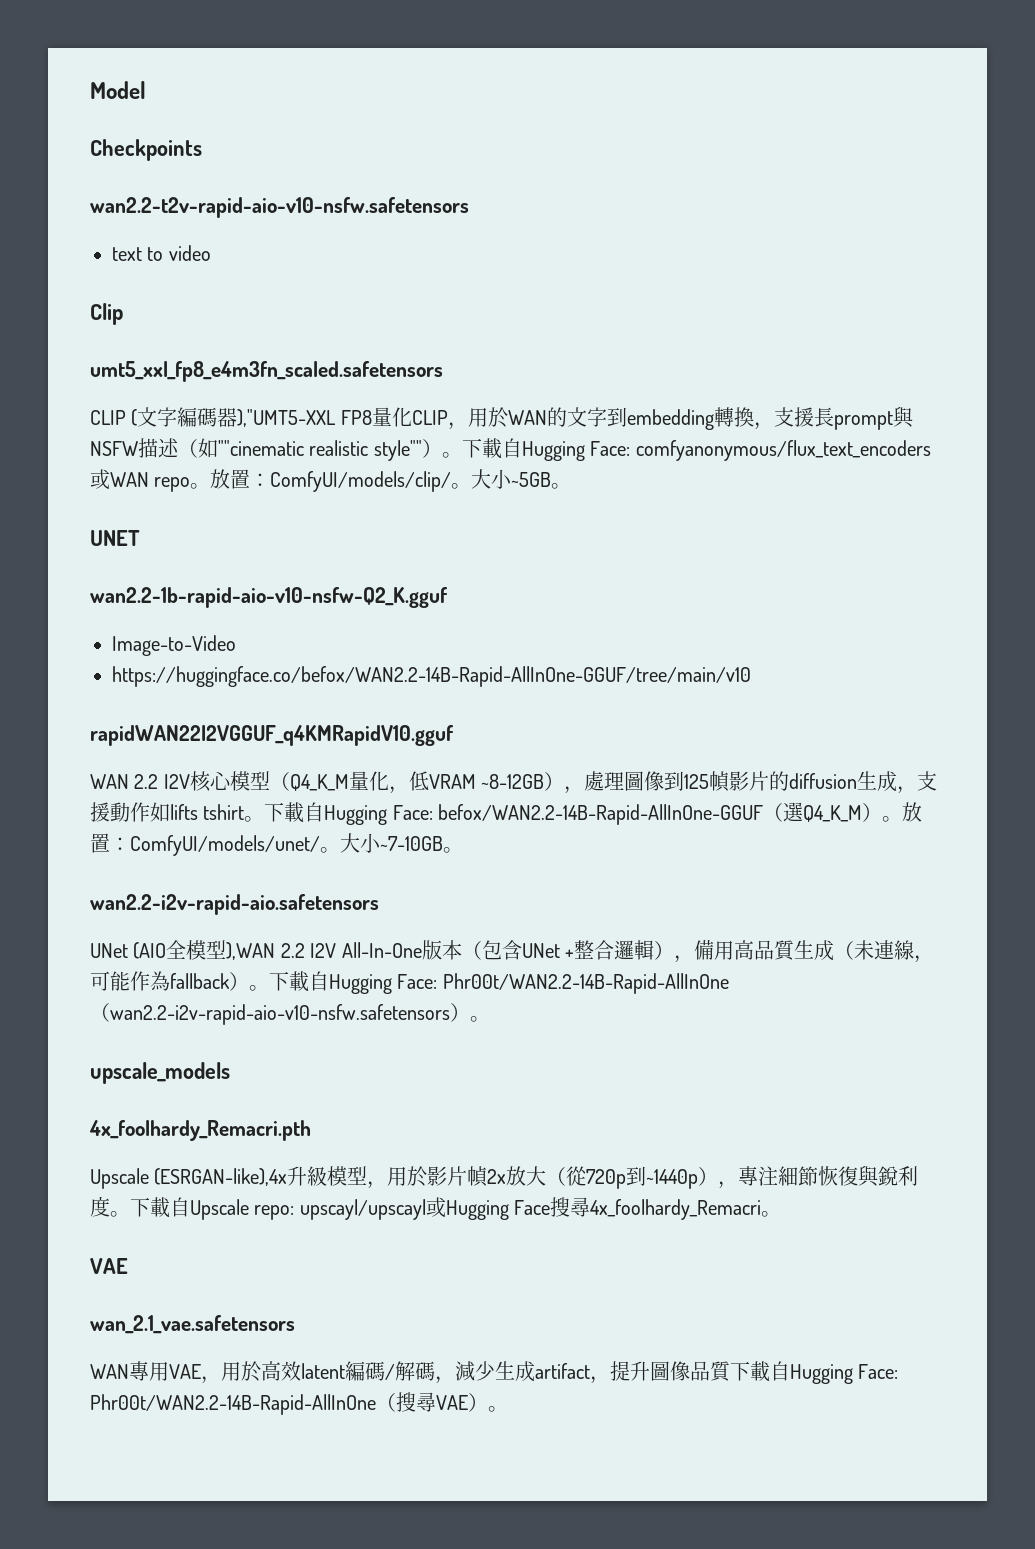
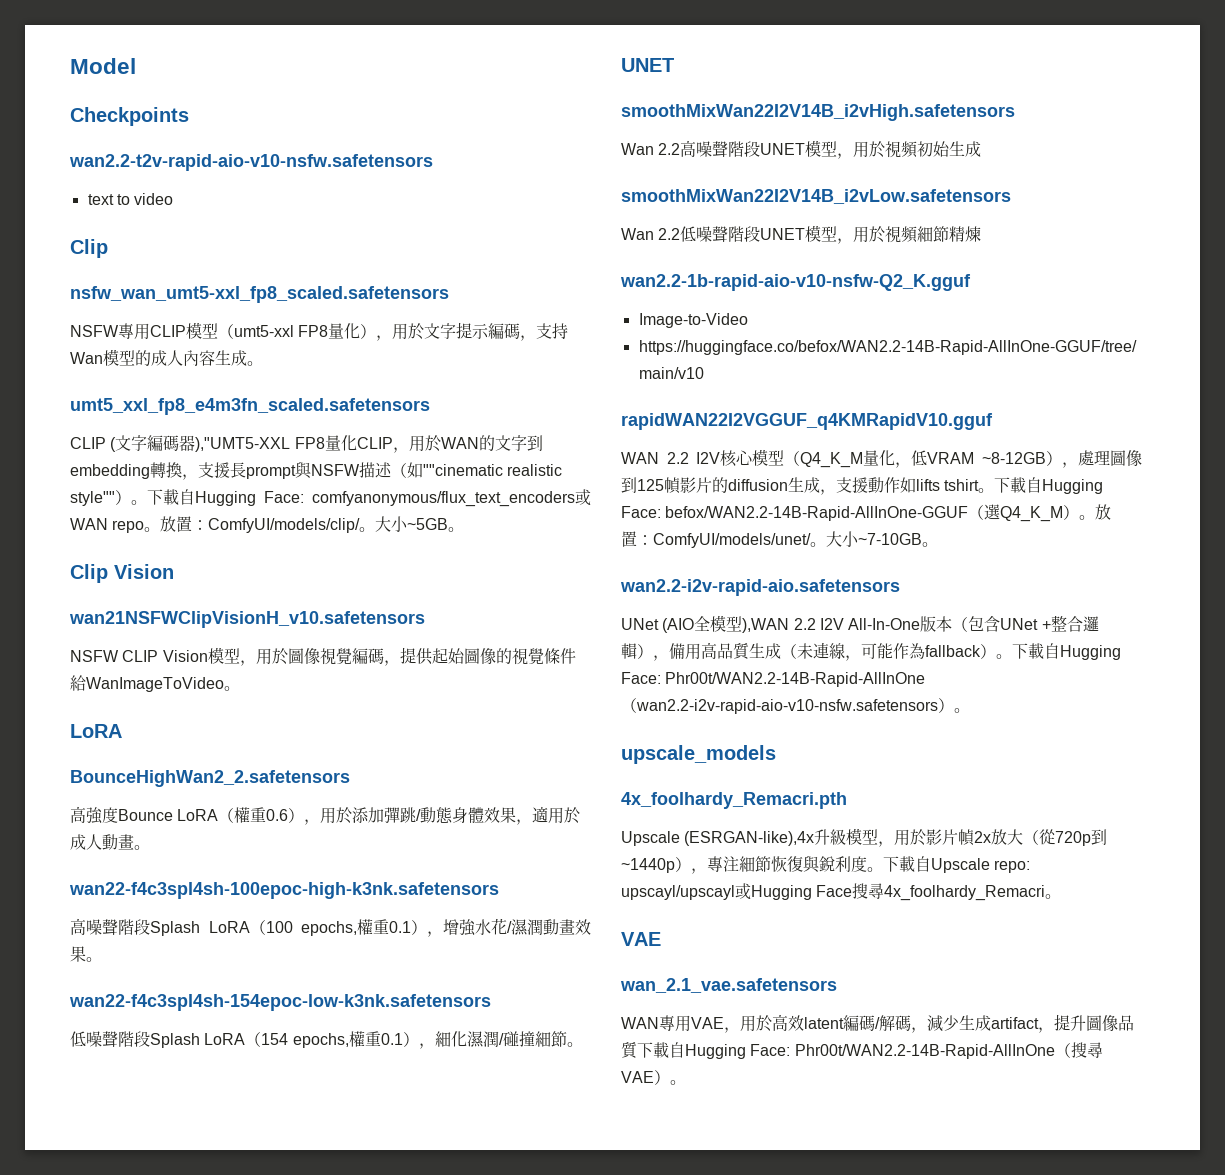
(123, 314) none -> [70,286,449,303] [70,322,569,341] [70,349,263,366] // nsfw_wan_umt5-xxl_fp8_scaled.safetensors // NSFW專用CLIP模型（umt5-xxl FP8量化），用於文字提示編碼，支持Wan模型的成人內容生成。
[90,530,140,546] UNET -> [70,564,174,583] [69,611,425,628] [70,647,576,666] [70,675,240,692] [70,724,122,738] [70,770,350,787] [70,806,581,825] [70,834,150,850] [69,882,499,899] [70,918,591,937] [70,946,102,962] [69,994,491,1011] [70,1031,583,1049] [621,58,674,72] [621,104,1015,121] [621,140,982,159] [621,189,1011,204] [621,225,982,244] Clip Vision // wan21NSFWClipVisionH_v10.safetensors // NSFW CLIP Vision模型，用於圖像視覺編碼，提供起始圖像的視覺條件給WanImageToVideo。 // LoRA // BounceHighWan2_2.safetensors // 高強度Bounce LoRA（權重0.6），用於添加彈跳/動態身體效果，適用於成人動畫。 // wan22-f4c3spl4sh-100epoc-high-k3nk.safetensors // 高噪聲階段Splash LoRA（100 epochs,權重0.1），增強水花/濕潤動畫效果。 // wan22-f4c3spl4sh-154epoc-low-k3nk.safetensors // 低噪聲階段Splash LoRA（154 epochs,權重0.1），細化濕潤/碰撞細節。 // UNET // smoothMixWan22I2V14B_i2vHigh.safetensors // Wan 2.2高噪聲階段UNET模型，用於視頻初始生成 // smoothMixWan22I2V14B_i2vLow.safetensors // Wan 2.2低噪聲階段UNET模型，用於視頻細節精煉

